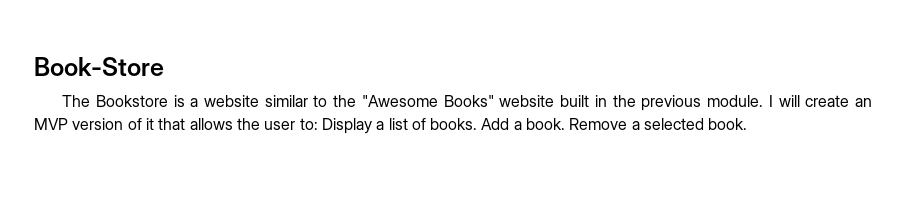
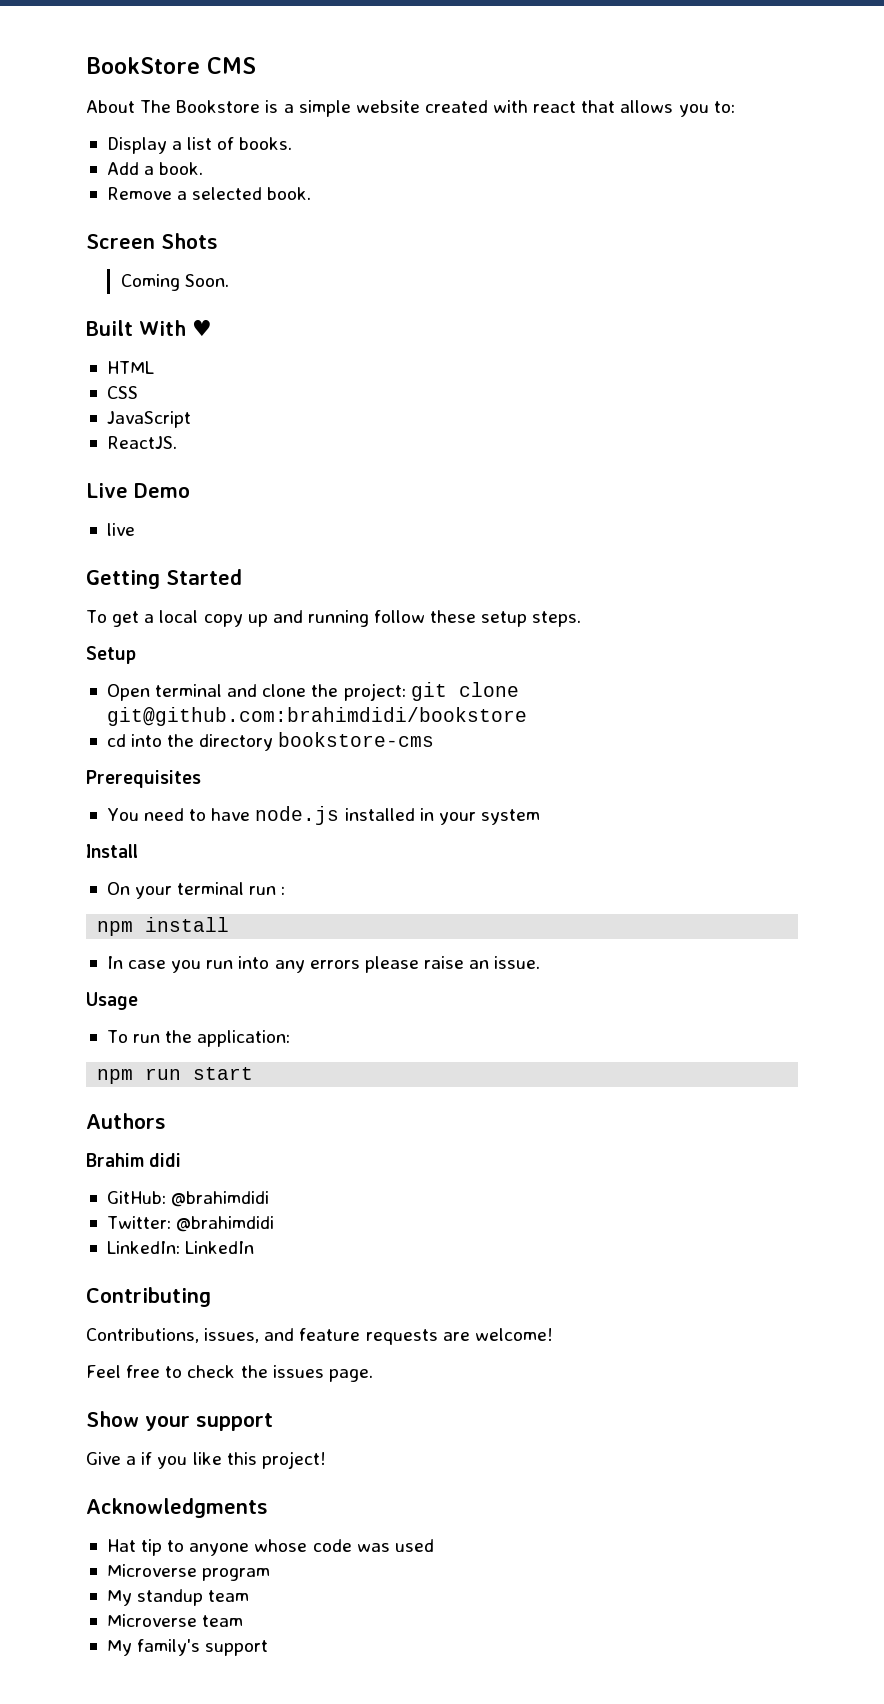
[34,57,164,76] Book-Store // -> [86,57,256,74] [86,100,135,113] BookStore CMS // About
[204,95,873,111] [34,118,296,130] website similar to the "Awesome Books" website built in the previous module. I will create an MVP version of it that allows the user -> [298,100,709,117] simple website created with react that allows you
(318, 124) none -> (735, 107) //
(478, 124) none -> (293, 143) //
(566, 124) none -> (204, 168) //
(748, 124) none -> [86,233,218,249] [120,274,229,291] [86,319,212,336] [106,361,154,374] [106,386,138,399] [106,411,191,428] [106,436,177,449] [86,483,190,498] [106,523,135,536] [86,569,242,589] [86,610,582,627] [86,646,136,664] [106,682,519,701] [106,707,527,726] [106,732,435,751] [86,770,201,788] [106,806,540,825] [86,844,138,858] [106,882,286,899] [97,917,230,936] [106,956,541,973] [86,992,138,1010] [106,1030,291,1047] [97,1067,254,1084] [86,1113,166,1129] [86,1153,182,1167] [106,1191,270,1207] [106,1216,275,1232] [106,1241,255,1254] [86,1287,211,1307] [86,1328,553,1345] [86,1365,373,1382] [86,1411,273,1431] [86,1451,326,1469] [86,1498,268,1518] [106,1539,434,1556] [106,1564,271,1581] [106,1589,250,1606] [106,1614,244,1627] [106,1639,269,1656] // Screen Shots // Coming Soon. // Built With ♥ // HTML // CSS // JavaScript // ReactJS. // Live Demo // live // Getting Started // To get a local copy up and running follow these setup steps. // Setup // Open terminal and clone the project: git clone git@github.com:brahimdidi/bookstore // cd into the directory bookstore-cms // Prerequisites // You need to have node.js installed in your system // Install // On your terminal run : // npm install // In case you run into any errors please raise an issue. // Usage // To run the application: // npm run start // Authors // Brahim didi // GitHub: @brahimdidi // Twitter: @brahimdidi // LinkedIn: LinkedIn // Contributing // Contributions, issues, and feature requests are welcome! // Feel free to check the issues page. // Show your support // Give a if you like this project! // Acknowledgments // Hat tip to anyone whose code was used // Microverse program // My standup team // Microverse team // My family's support

